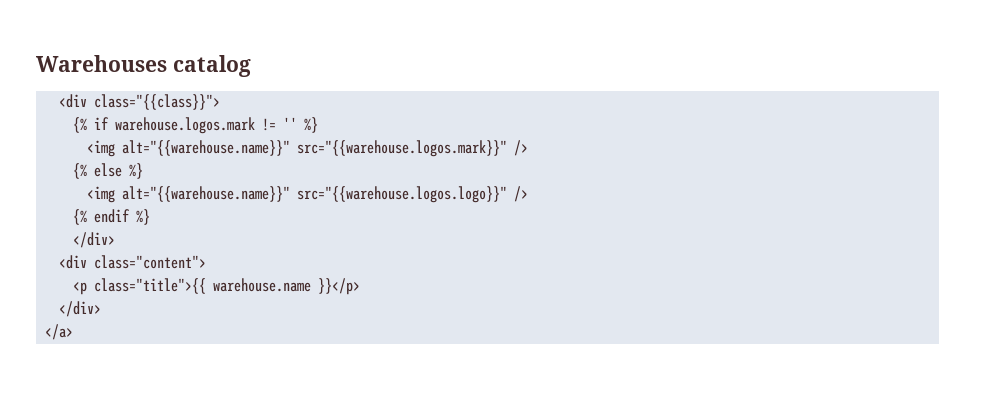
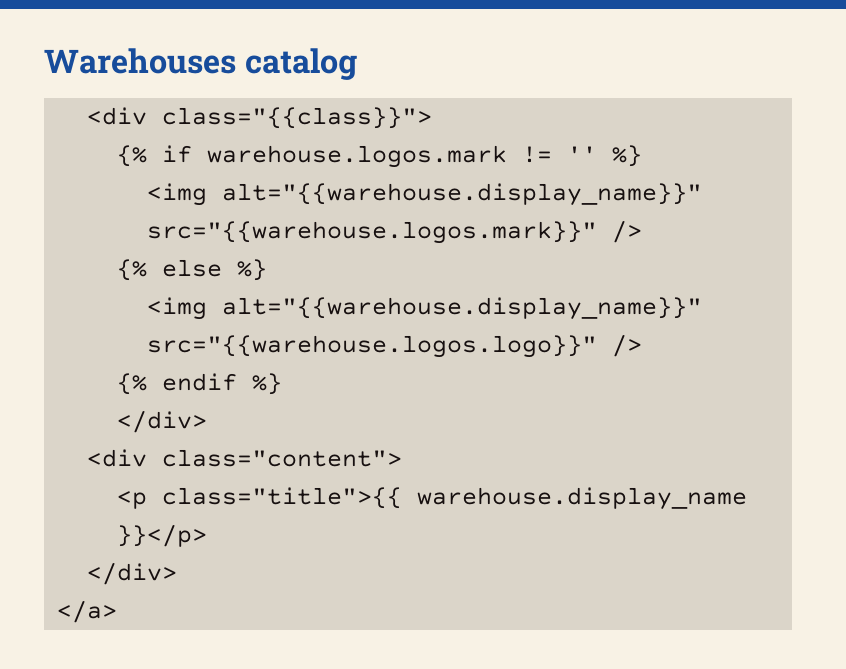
[122,140,291,156] alt="{{warehouse.name}}" -> [221,183,702,206] alt="{{warehouse.display_name}}"
[122,186,291,202] alt="{{warehouse.name}}" -> [221,297,702,320] alt="{{warehouse.display_name}}"
[213,278,312,292] warehouse.name -> [416,487,747,510] warehouse.display_name

